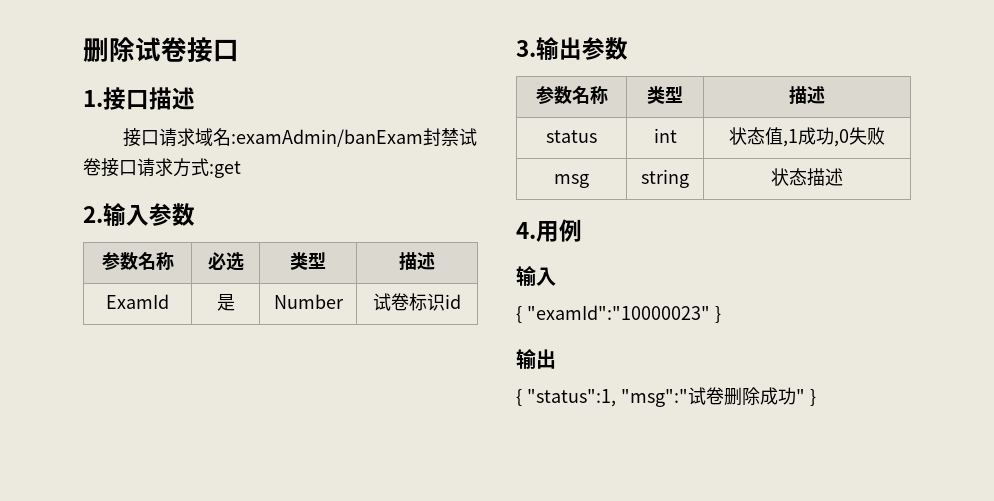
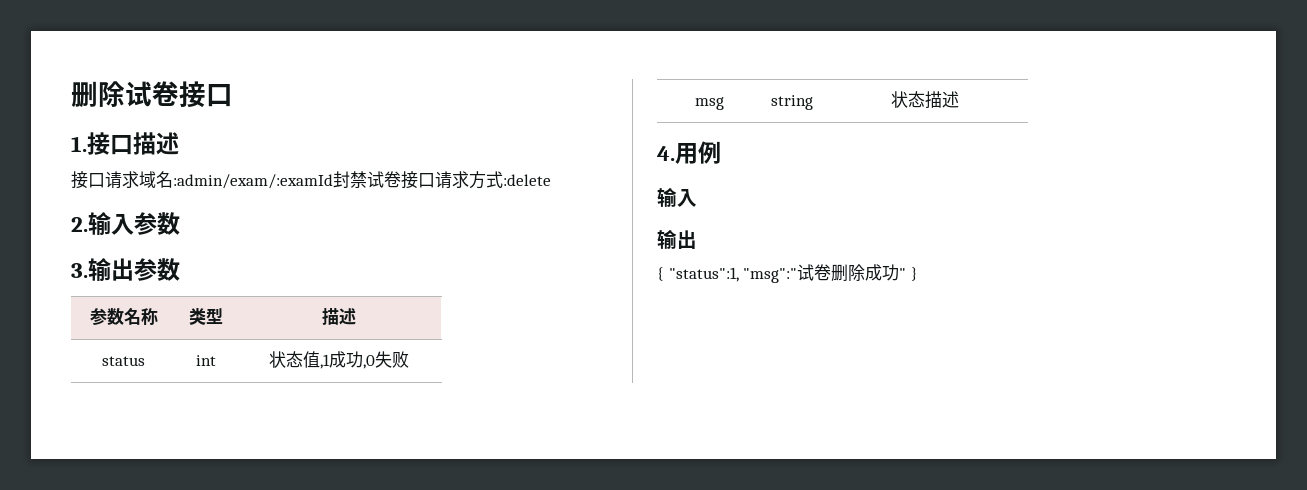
[230,129,423,147] :examAdmin/banExam -> [173,174,333,189] :admin/exam/:examId
[209,161,241,178] :get -> [503,174,551,186] :delete
[101,252,174,271] [207,252,244,271] [290,252,326,270] [399,252,435,270] [106,294,169,309] [216,294,235,311] [273,294,344,309] [373,293,461,311] // 参数名称 | 必选 | 类型 | 描述 // ExamId | 是 | Number | 试卷标识id -> (180, 223) none
[516,305,721,323] // { "examId":"10000023" } -> (697, 198) none

